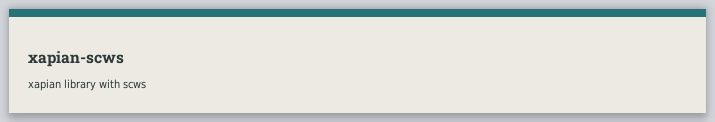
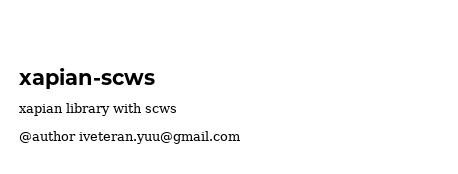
(146, 85) none -> [19,131,240,144] // @author iveteran.yuu@gmail.com

